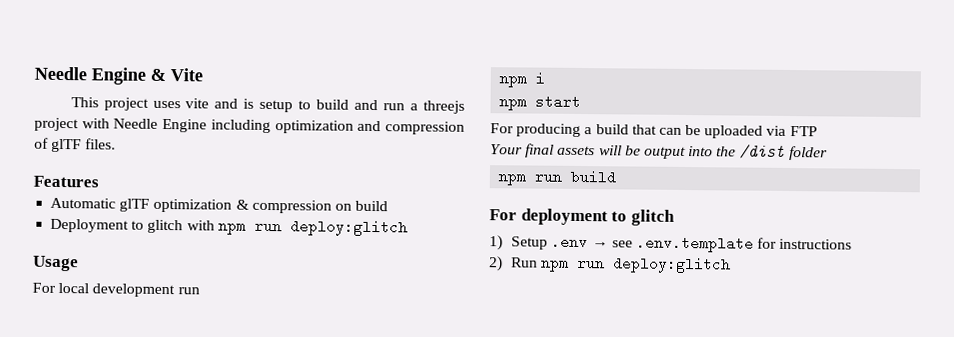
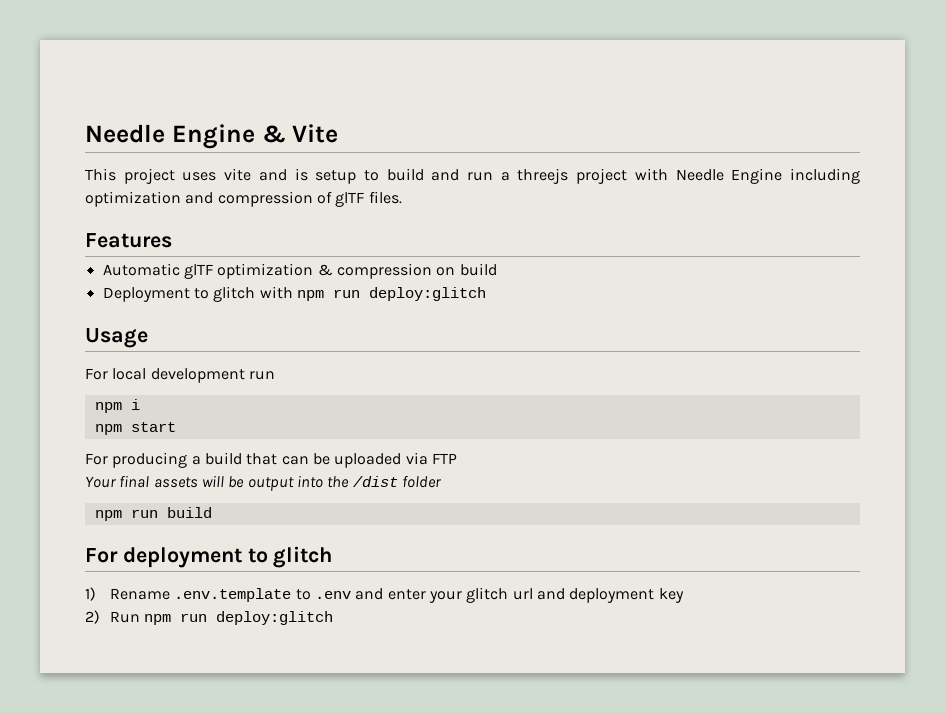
[511,234,853,253] Setup .env → see .env.template for instructions -> [110,587,684,603] Rename .env.template to .env and enter your glitch url and deployment key

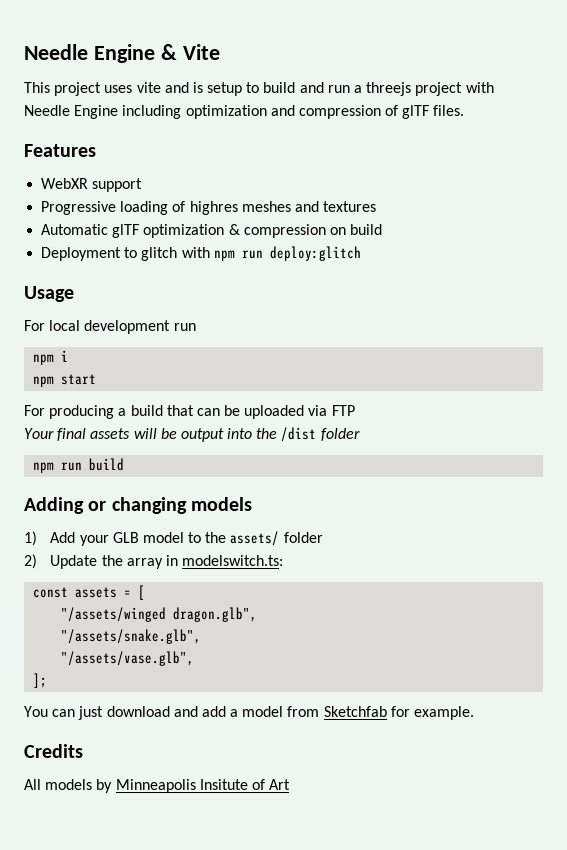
(172, 240) none -> [41,178,143,192] [41,201,377,215] // WebXR support // Progressive loading of highres meshes and textures
[85,546,333,568] [85,587,684,603] [85,610,334,625] For deployment to glitch // 1) Rename .env.template to .env and enter your glitch url and deployment key // 2) Run npm run deploy:glitch -> [24,497,252,514] [24,531,323,546] [24,554,284,569] [33,585,146,600] [61,607,258,622] [61,629,202,644] [61,651,195,666] [33,673,48,688] [24,706,475,720] [24,744,83,758] [24,779,291,793] Adding or changing models // 1) Add your GLB model to the assets/ folder // 2) Update the array in modelswitch.ts: // const assets = [ // "/assets/winged dragon.glb", // "/assets/snake.glb", // "/assets/vase.glb", // ]; // You can just download and add a model from Sketchfab for example. // Credits // All models by Minneapolis Insitute of Art

